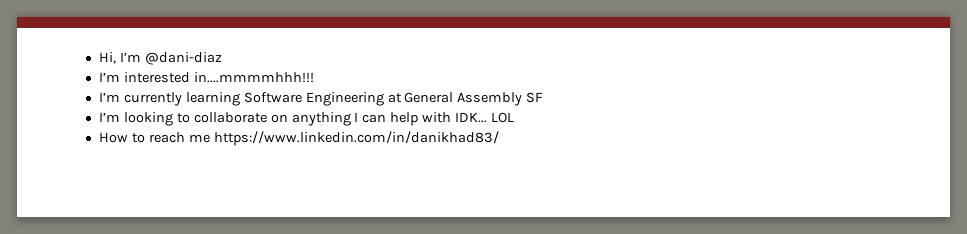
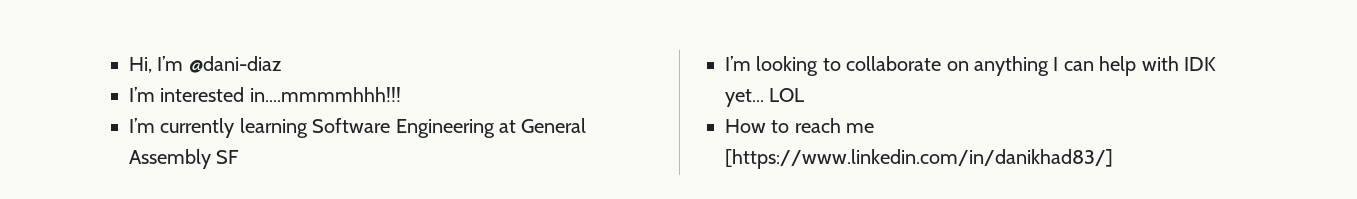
[455,112,488,123] IDK... -> [1184,57,1216,71] [725,89,764,107] IDK yet...
[213,131,499,146] https://www.linkedin.com/in/danikhad83/ -> [725,149,1113,169] [https://www.linkedin.com/in/danikhad83/]

